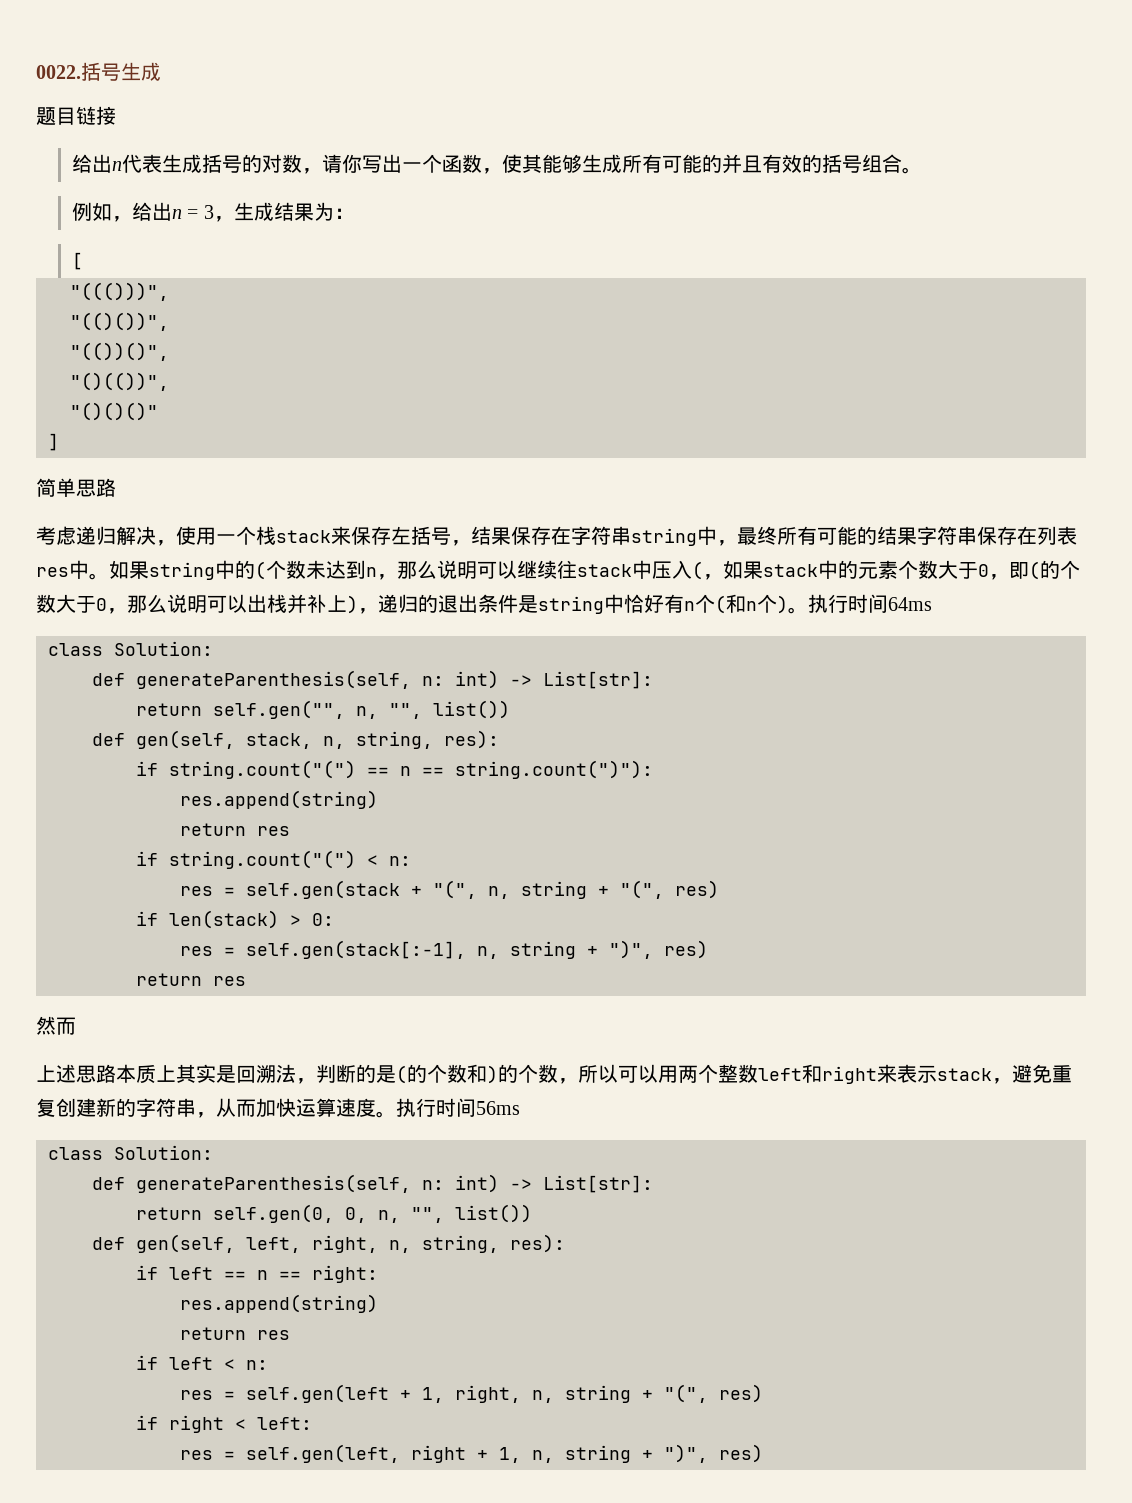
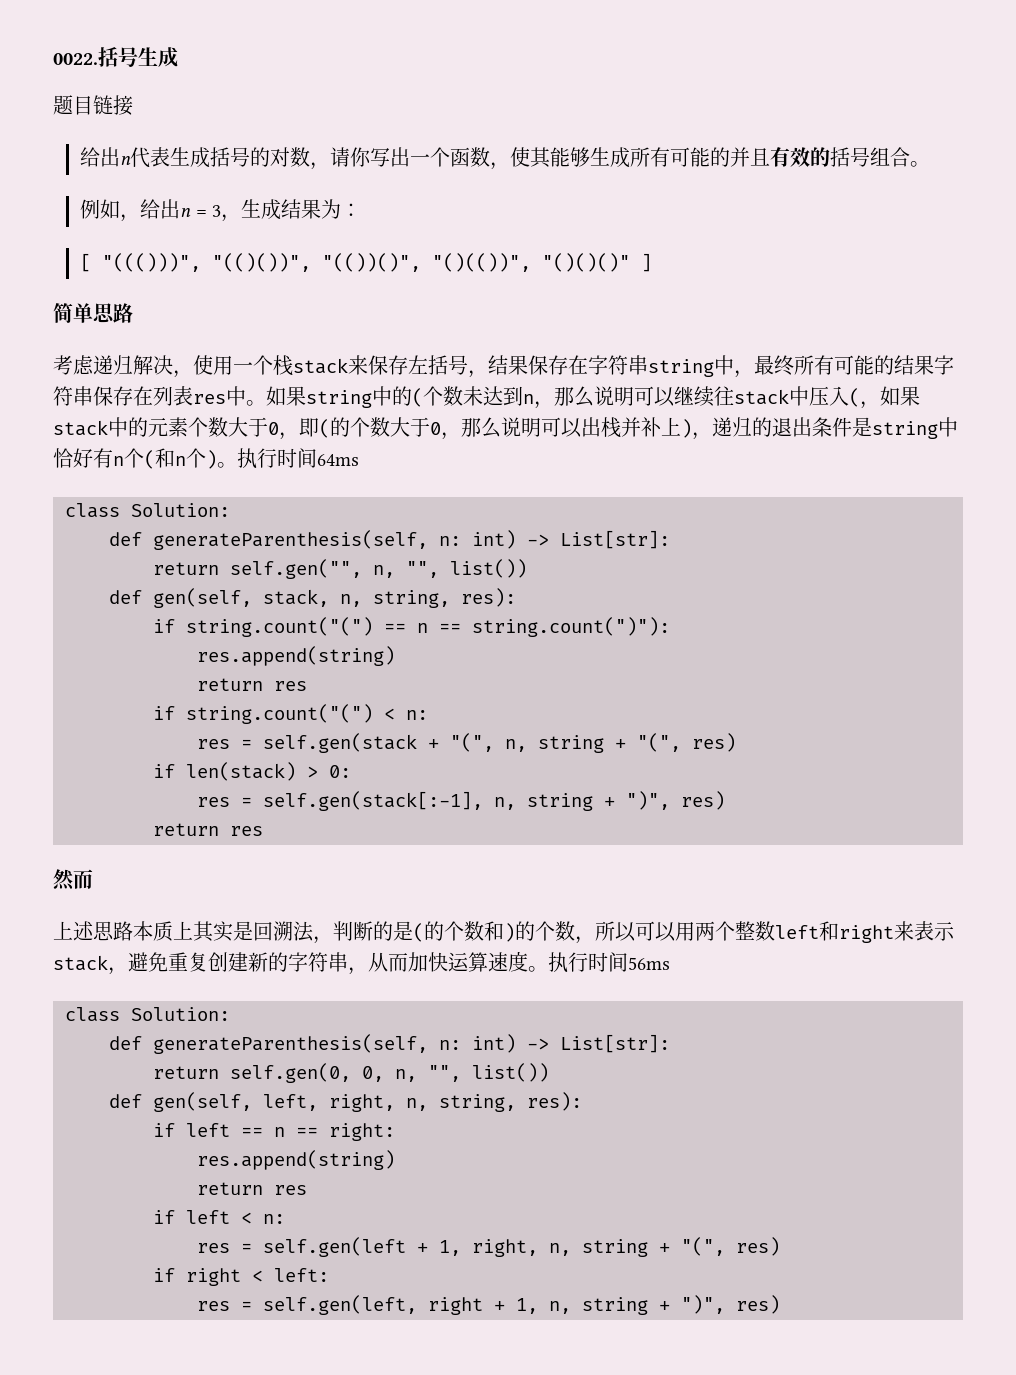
(83, 261) // -> (92, 262) none
(169, 291) // -> (202, 262) none
(169, 321) // -> (312, 262) none
(169, 351) // -> (422, 262) none
(169, 381) // -> (532, 262) none
(158, 411) // -> (631, 262) none

